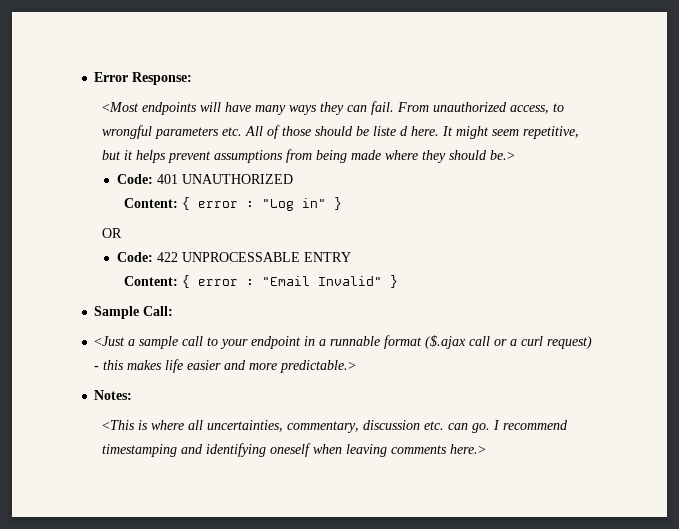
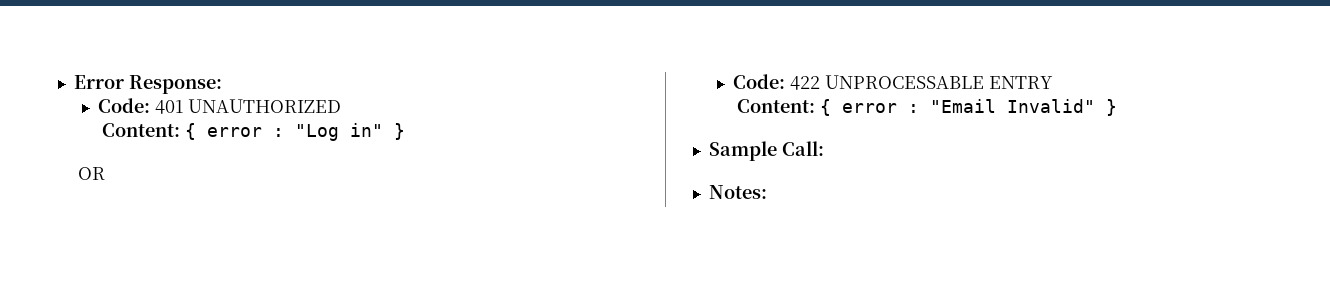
[101,101,564,115] [101,125,579,139] [101,149,515,163] // <Most endpoints will have many ways they can fail. From unauthorized access, to wrongful parameters etc. All of those should be liste d here. It might seem repetitive, but it helps prevent assumptions from being made where they should be.> -> (222, 84) none
[94,335,593,349] [94,359,357,373] [94,390,133,400] [101,420,568,433] [101,443,486,457] <Just a sample call to your endpoint in a runnable format ($.ajax call or a curl request) - this makes life easier and more predictable.> // Notes: // <This is where all uncertainties, commentary, discussion etc. can go. I recommend timestamping and identifying oneself when leaving comments here.> -> [708,185,767,199] Notes:

